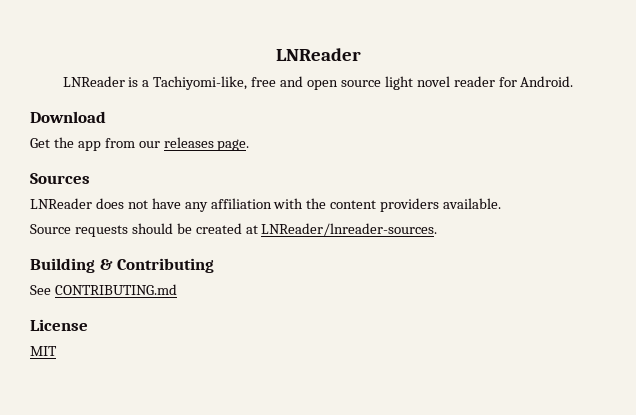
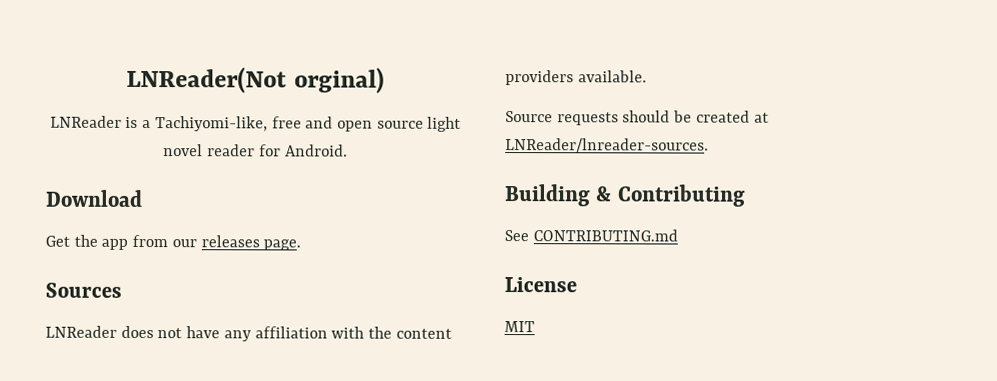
[275,48,361,61] LNReader -> [126,66,385,94] LNReader(Not orginal)

